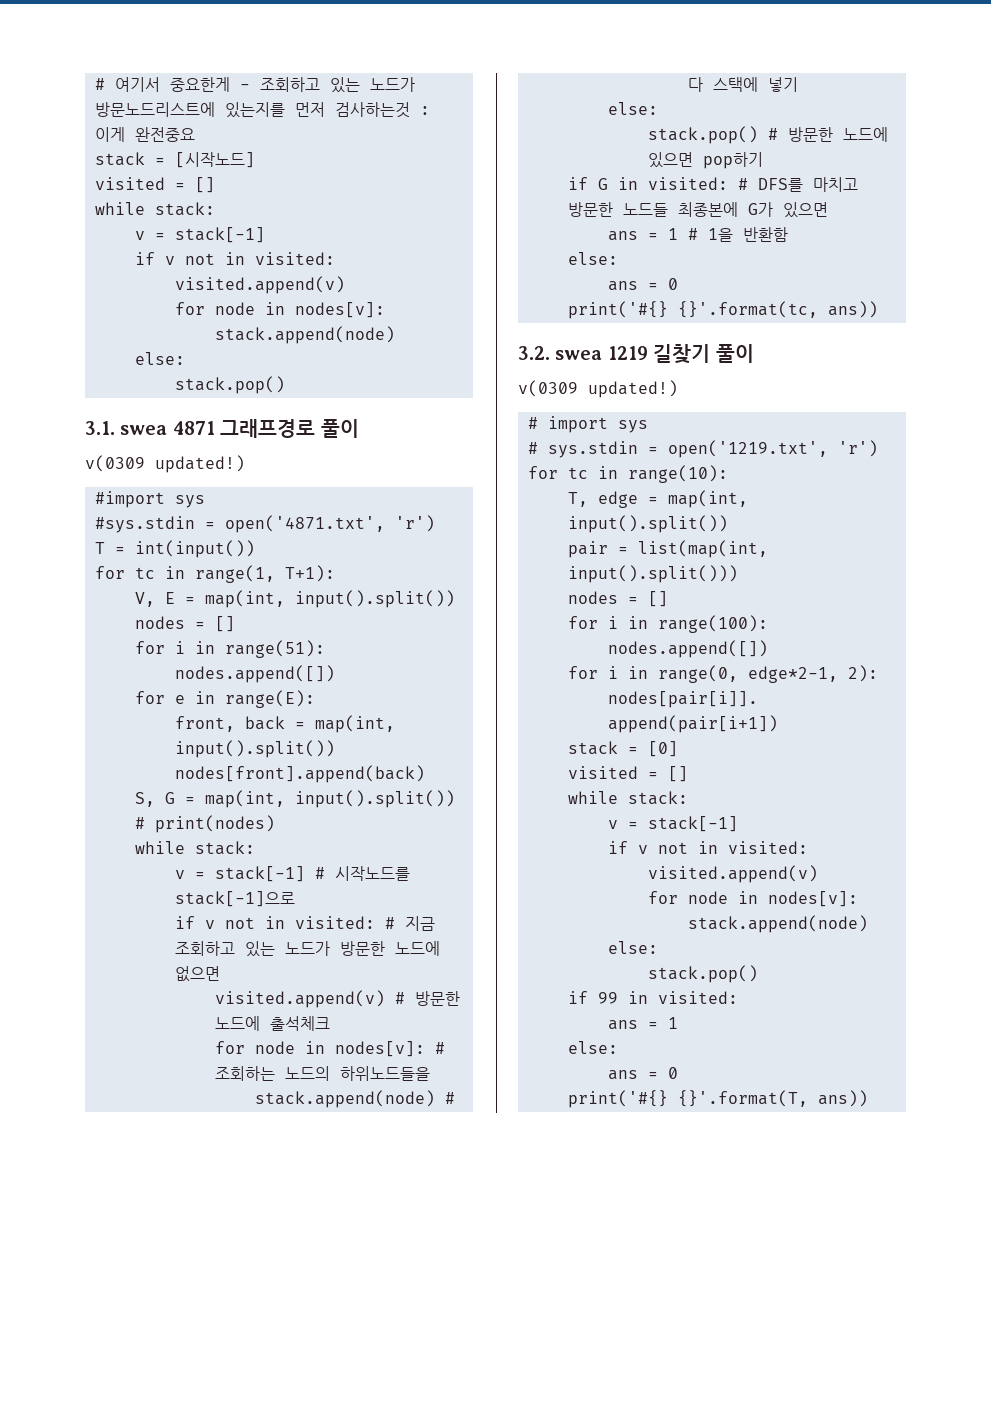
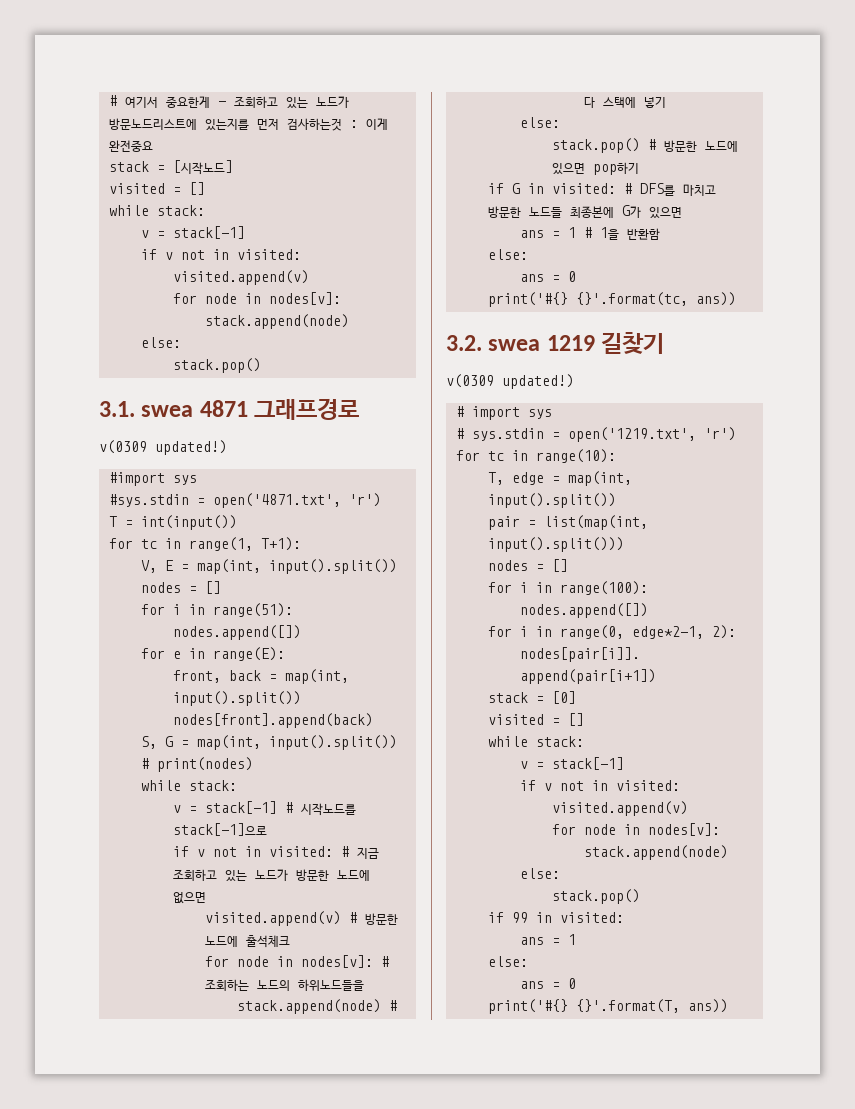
[320,419,359,438] 풀이 -> (360, 409) none
[715,344,754,363] 풀이 -> (665, 343) none

